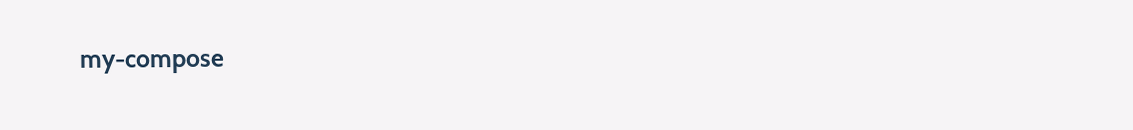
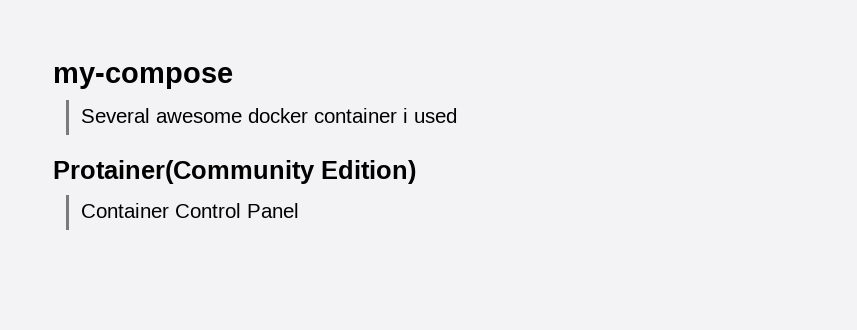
(225, 63) none -> [80,108,457,123] [53,160,416,184] [80,203,299,218] // Several awesome docker container i used // Protainer(Community Edition) // Container Control Panel

